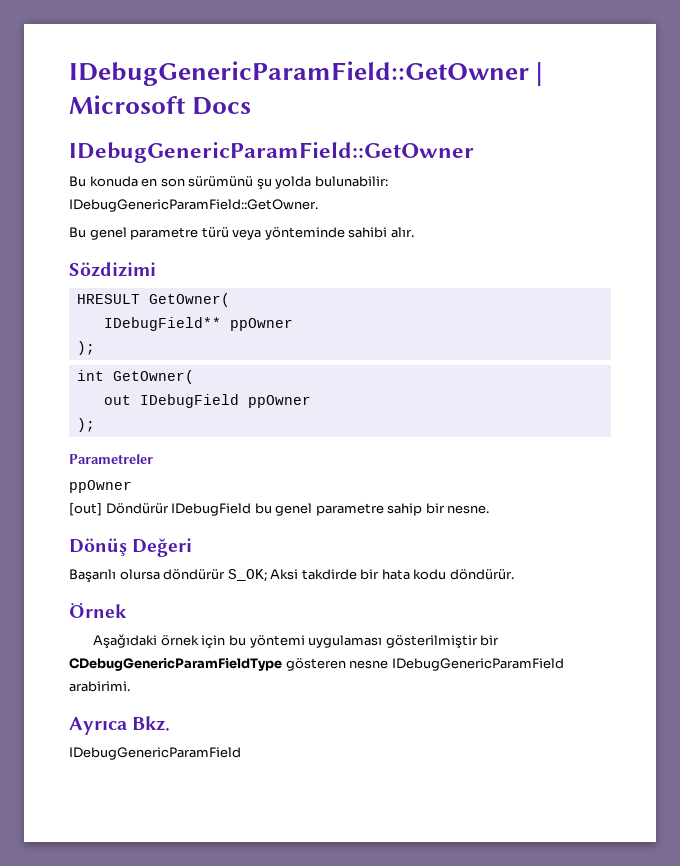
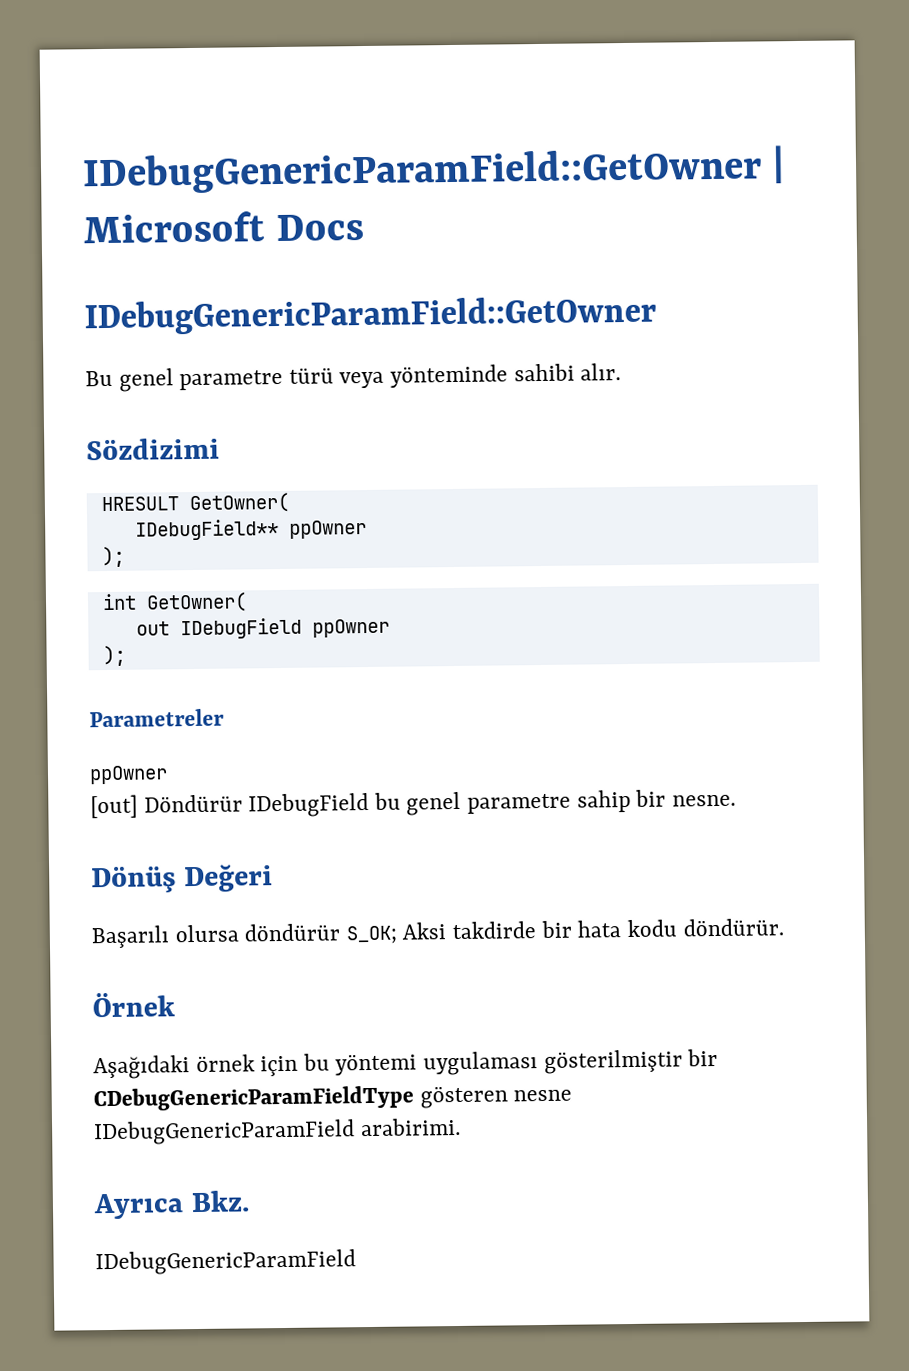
[69,176,388,190] [69,199,318,212] // Bu konuda en son sürümünü şu yolda bulunabilir: IDebugGenericParamField::GetOwner. -> (657, 315) none

